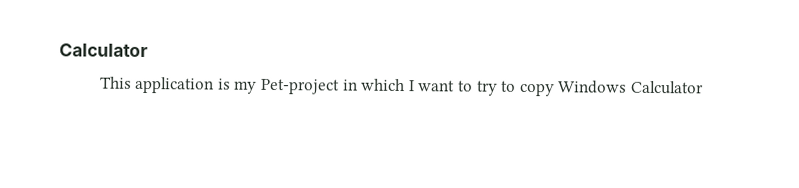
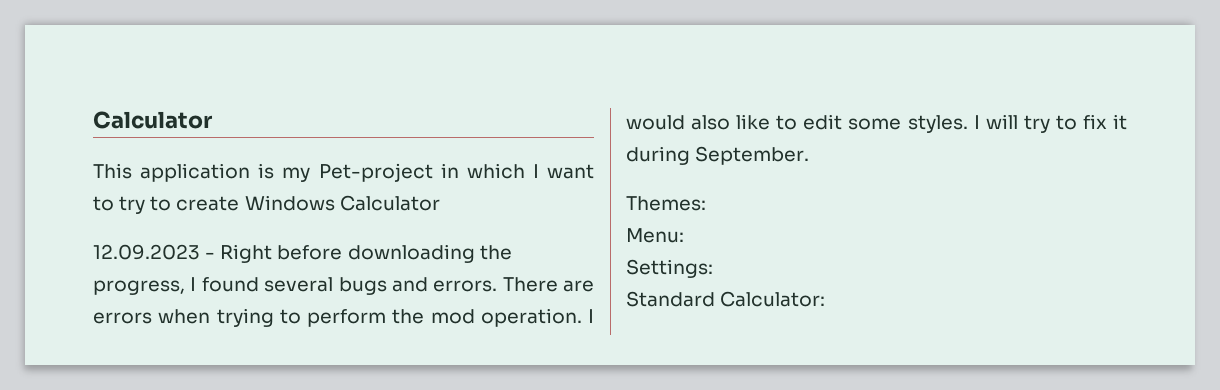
[518,82,555,97] copy -> [176,196,240,211] create
(704, 87) none -> [93,244,512,263] [93,277,594,295] [93,308,594,327] [626,114,1127,133] [626,146,810,165] [626,196,706,211] [626,228,684,243] [626,259,713,278] [626,291,826,307] // 12.09.2023 - Right before downloading the progress, I found several bugs and errors. There are errors when trying to perform the mod operation. I would also like to edit some styles. I will try to fix it during September. // Themes: // Menu: // Settings: // Standard Calculator:

